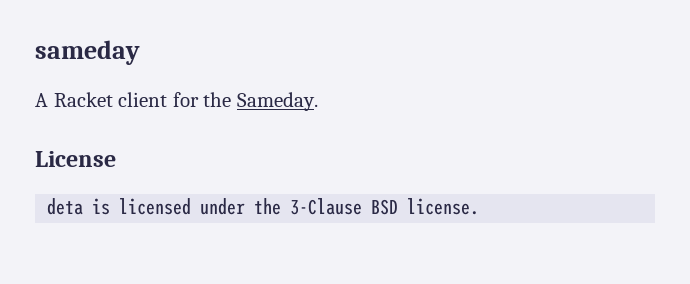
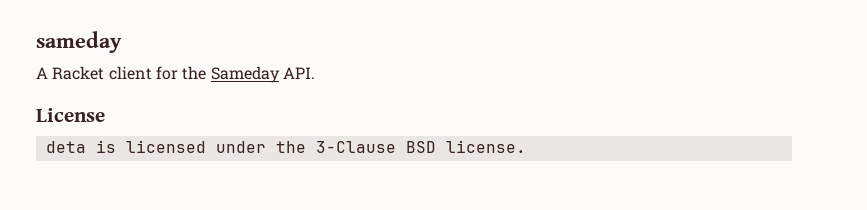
[236,92,318,111] Sameday. -> [210,66,315,83] Sameday API.

